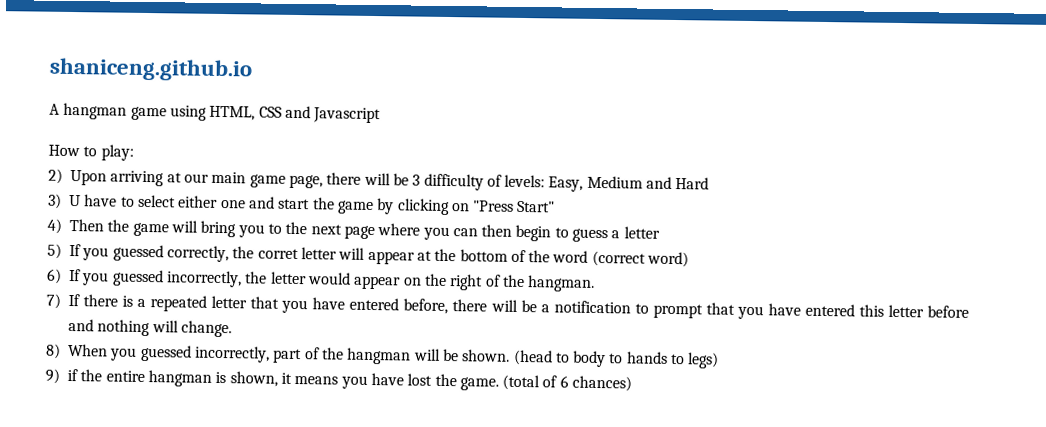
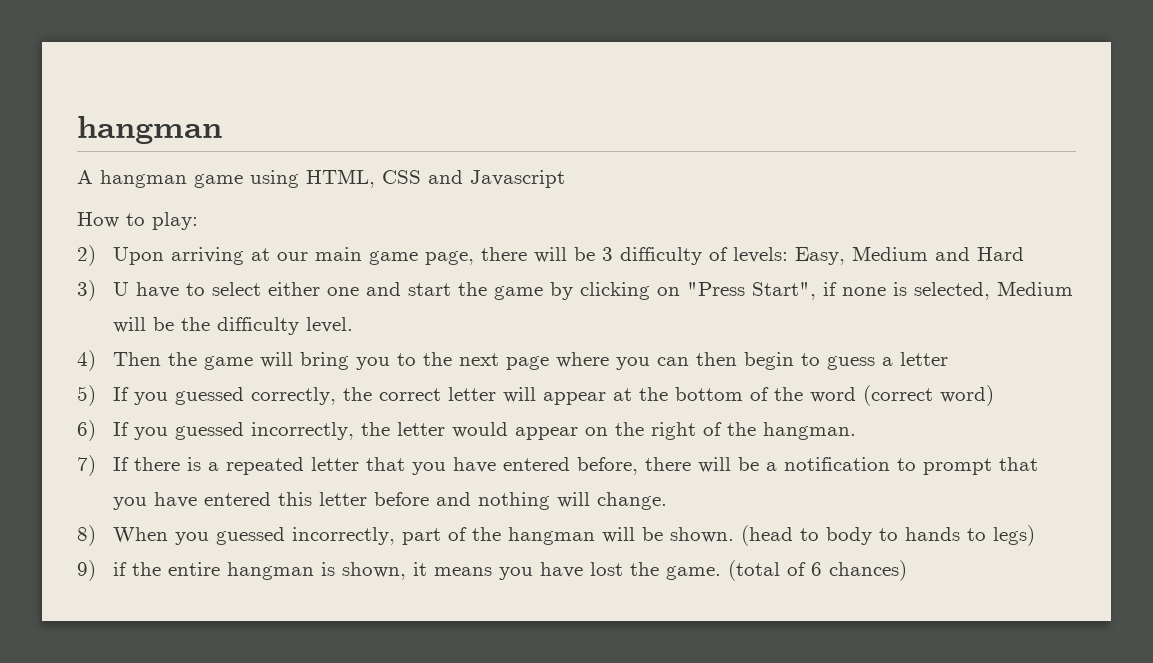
[49,57,253,82] shaniceng.github.io -> [77,116,222,144] hangman
[517,200,556,213] Start" -> [751,281,1073,300] [112,317,353,335] Start", if none is selected, Medium will be the difficulty level.
[257,248,299,260] corret -> [378,388,441,401] correct

